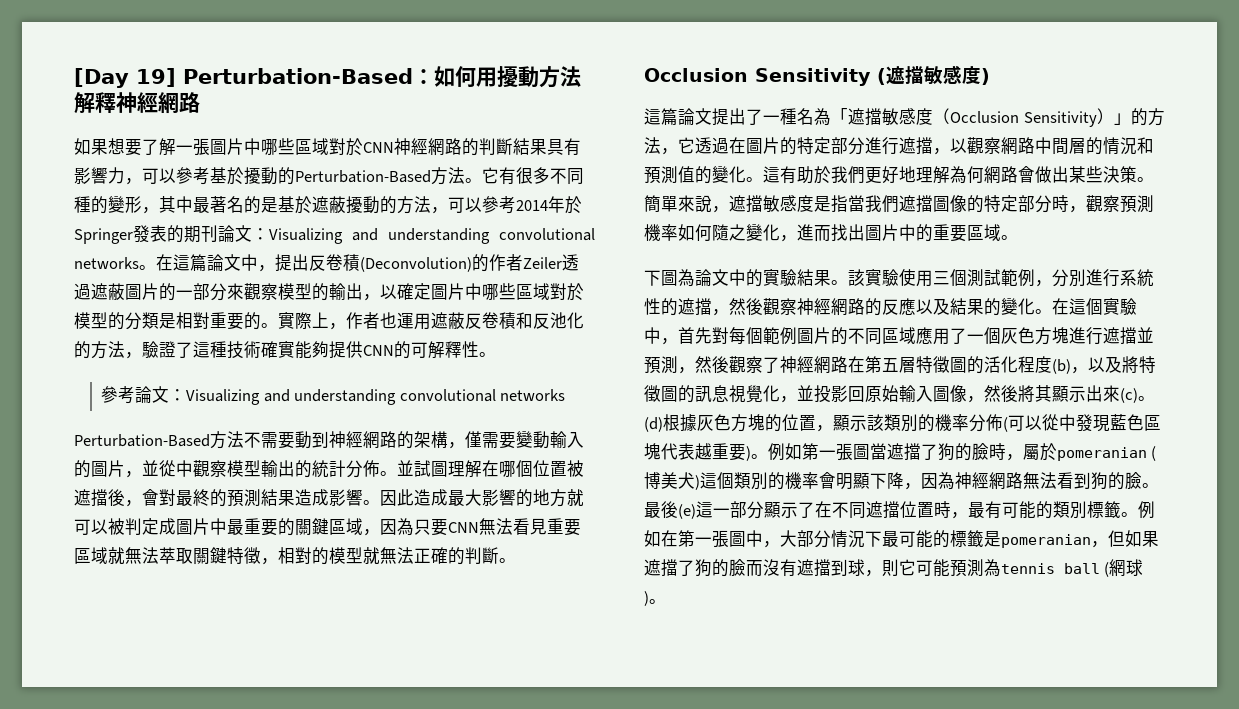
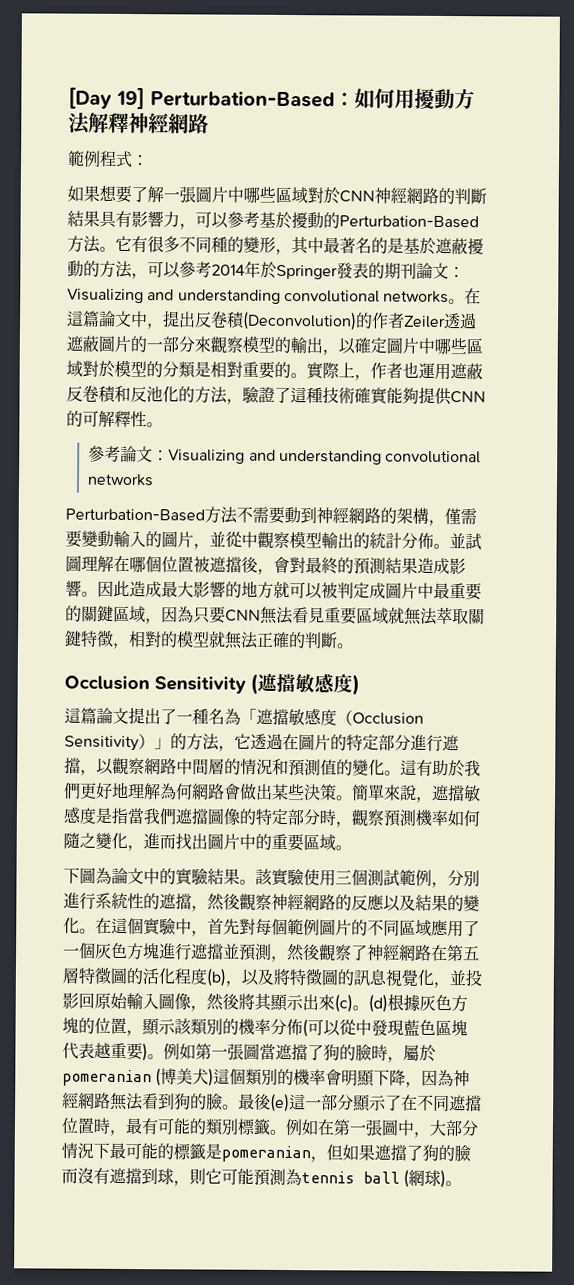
(200, 102) none -> [67,150,149,168] // 範例程式：

